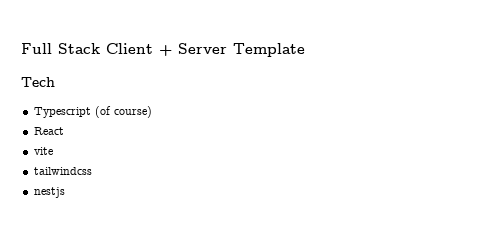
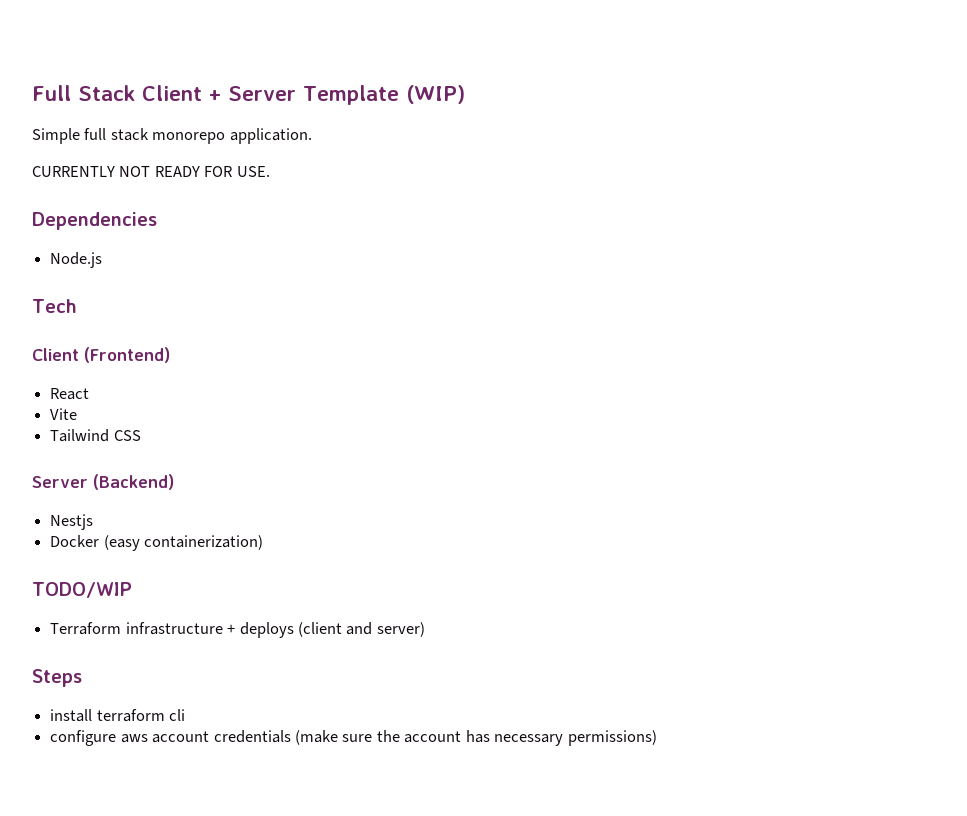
[21,77,55,87] [33,106,152,118] [33,127,64,135] [33,147,53,155] [33,167,92,175] [33,187,65,198] // Tech // Typescript (of course) // React // vite // tailwindcss // nestjs -> [405,85,465,104] [32,128,312,144] [32,166,270,177] [32,212,157,230] [50,252,103,268] [32,299,77,313] [32,347,170,363] [50,388,90,400] [50,408,78,420] [50,429,141,442] [32,474,174,490] [50,514,94,530] [50,535,264,551] [32,582,132,598] [50,622,425,638] [32,669,82,687] [50,709,186,722] [50,730,657,746] (WIP) // Simple full stack monorepo application. // CURRENTLY NOT READY FOR USE. // Dependencies // Node.js // Tech // Client (Frontend) // React // Vite // Tailwind CSS // Server (Backend) // Nestjs // Docker (easy containerization) // TODO/WIP // Terraform infrastructure + deploys (client and server) // Steps // install terraform cli // configure aws account credentials (make sure the account has necessary permissions)

